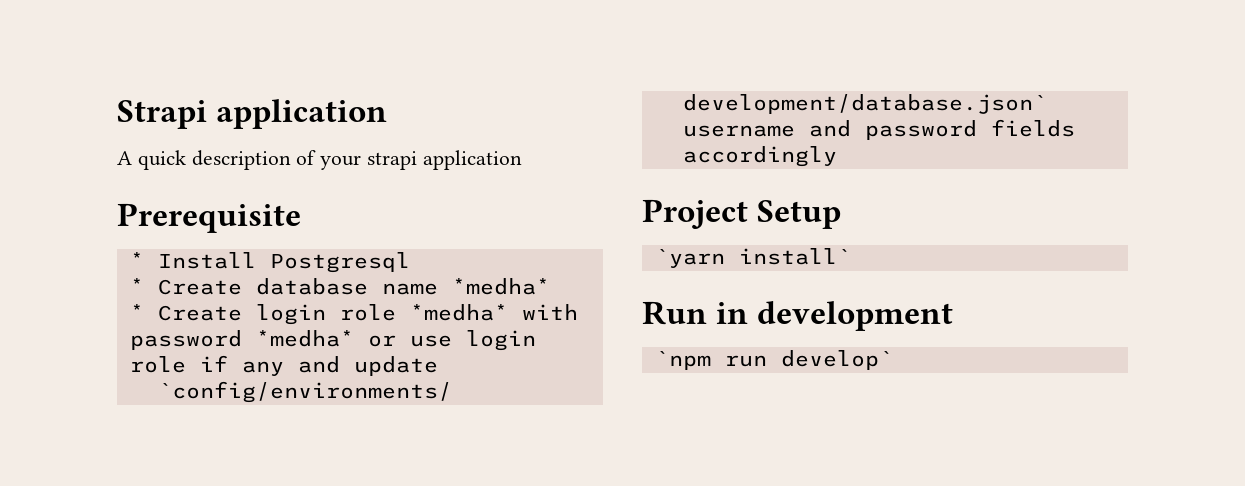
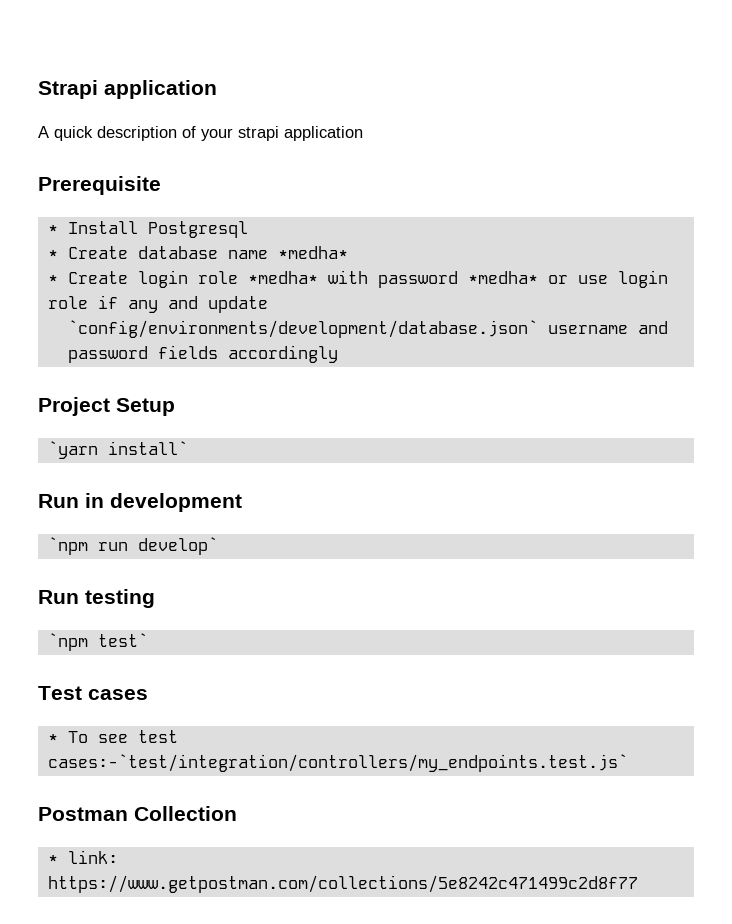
(893, 360) none -> [38,589,155,608] [47,633,148,651] [38,686,148,700] [47,730,178,743] [47,754,628,772] [38,806,237,821] [47,850,118,864] [47,875,638,893] // Run testing // `npm test` // Test cases // * To see test cases:-`test/integration/controllers/my_endpoints.test.js` // Postman Collection // * link: https://www.getpostman.com/collections/5e8242c471499c2d8f77

